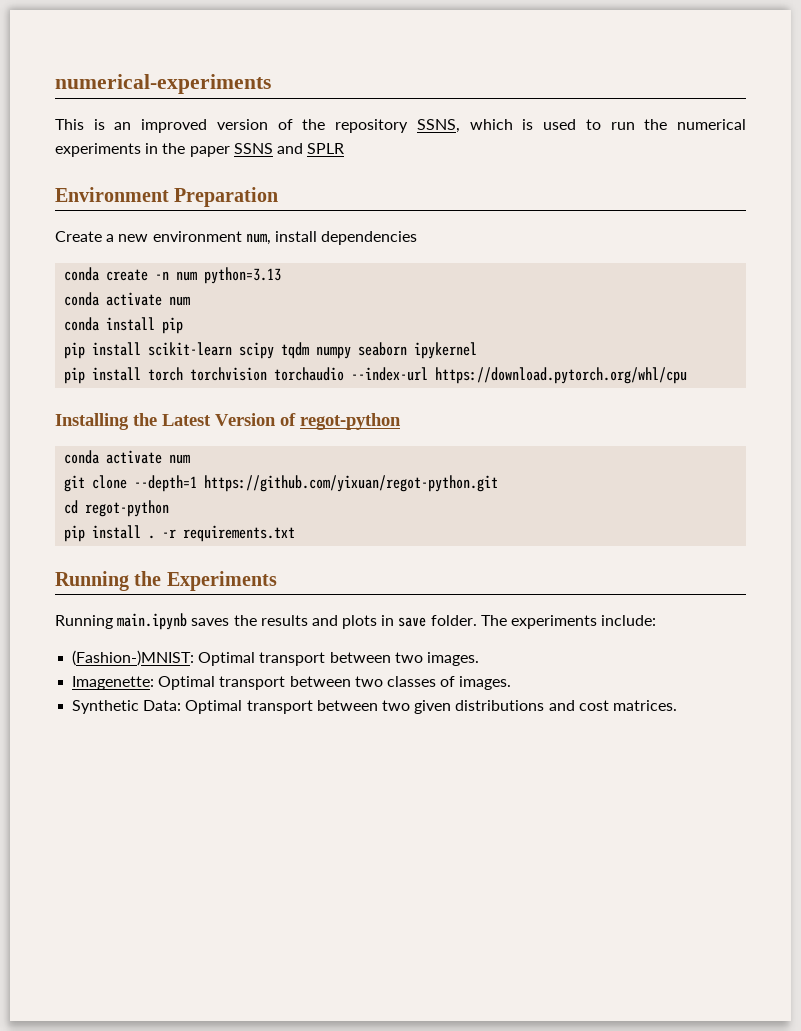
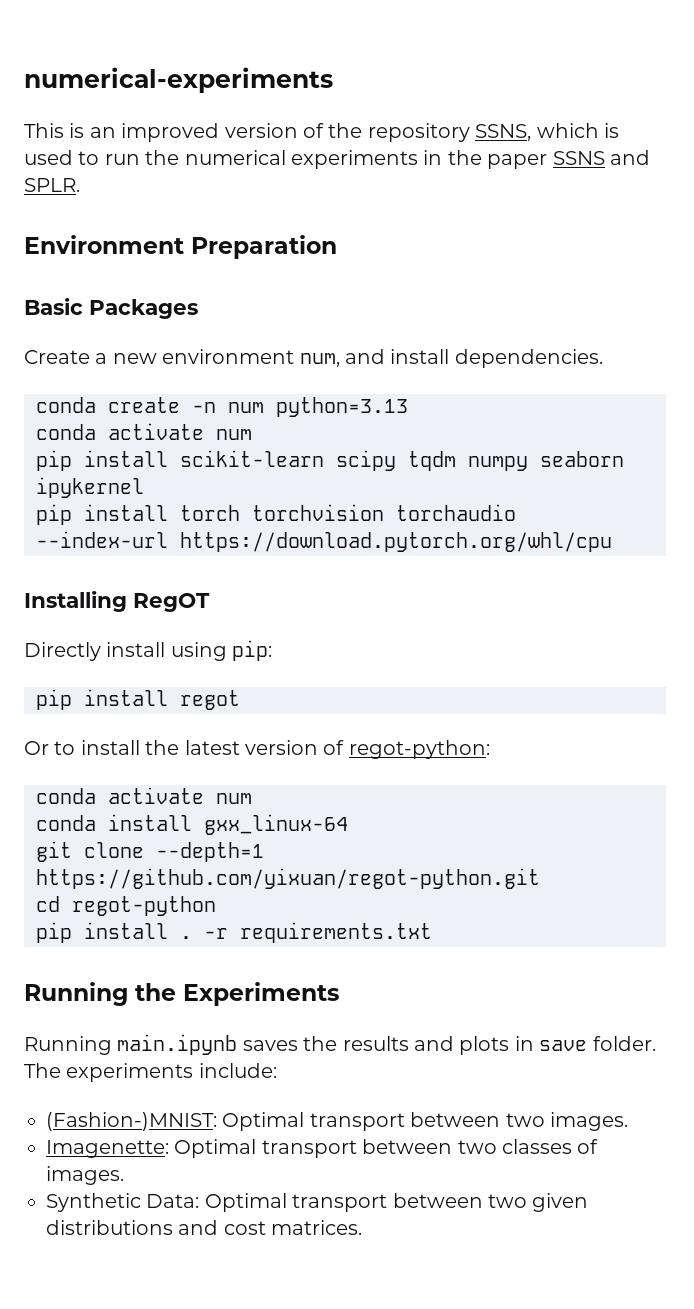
[307,143,345,154] SPLR -> [24,178,80,192] SPLR.
(279, 197) none -> [24,298,198,319] // Basic Packages
[274,231,418,245] install dependencies -> [345,349,603,368] and install dependencies.
[64,317,184,334] // conda install pip -> (252, 434) none
[133,413,401,430] [64,450,191,464] the Latest Version of regot-python // conda activate num -> [133,593,210,612] [24,640,273,661] [36,689,240,710] [24,740,490,759] [36,787,252,804] [36,814,348,835] RegOT // Directly install using pip: // pip install regot // Or to install the latest version of regot-python: // conda activate num // conda install gxx_linux-64

